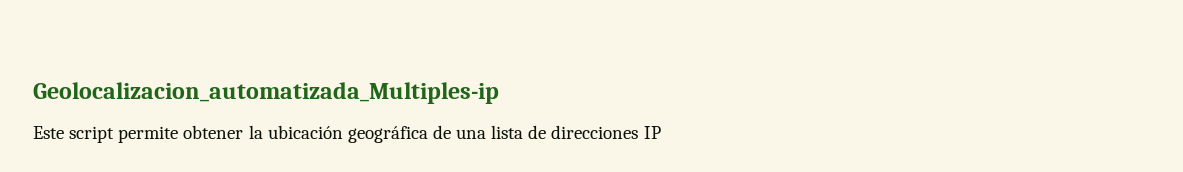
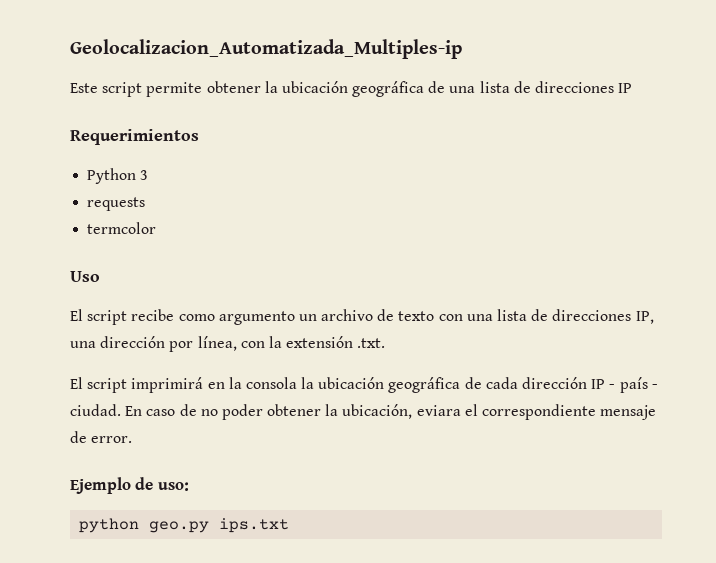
[33,82,499,104] Geolocalizacion_automatizada_Multiples-ip -> [70,39,462,59] Geolocalizacion_Automatizada_Multiples-ip
(661, 132) none -> [70,129,199,145] [87,168,149,184] [87,197,146,211] [87,222,157,234] [70,271,100,282] [70,309,654,325] [70,336,386,352] [70,377,658,393] [70,404,657,420] [70,431,133,443] [70,477,189,494] [79,518,290,533] // Requerimientos // Python 3 // requests // termcolor // Uso // El script recibe como argumento un archivo de texto con una lista de direcciones IP, una dirección por línea, con la extensión .txt. // El script imprimirá en la consola la ubicación geográfica de cada dirección IP - país - ciudad. En caso de no poder obtener la ubicación, eviara el correspondiente mensaje de error. // Ejemplo de uso: // python geo.py ips.txt

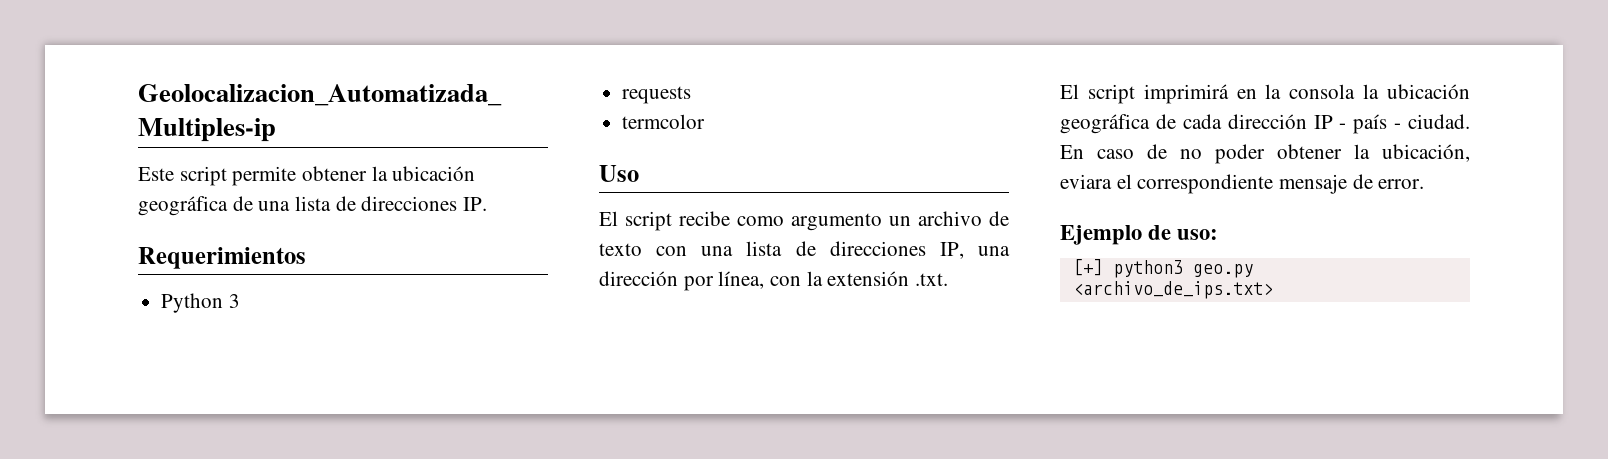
[618,83,633,93] IP -> [463,197,488,211] IP.
[79,518,290,533] python geo.py ips.txt -> [1072,259,1253,278] [1072,281,1273,299] [+] python3 geo.py <archivo_de_ips.txt>

